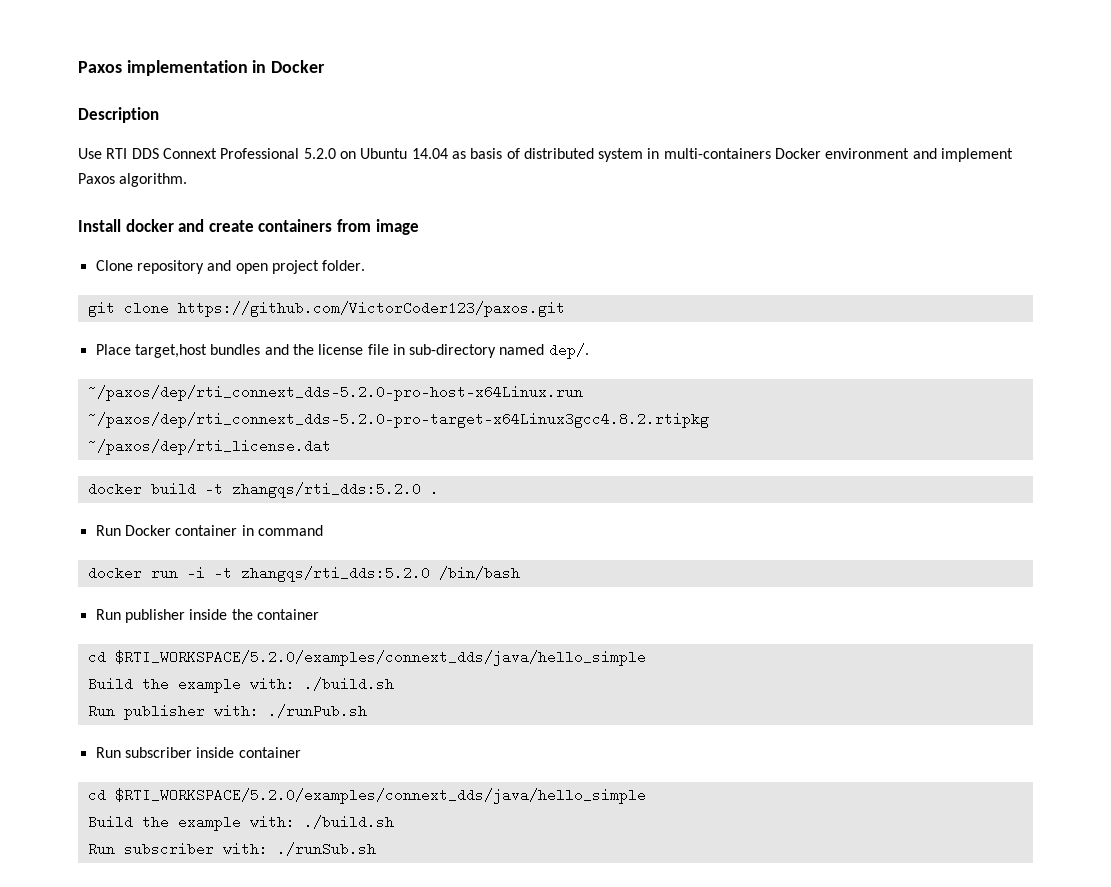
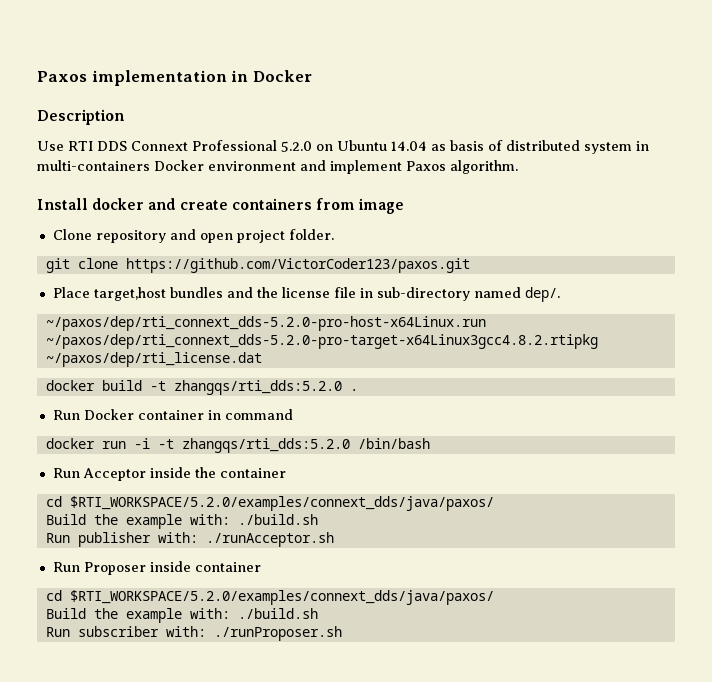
[124,609,185,623] publisher -> [82,468,146,481] Acceptor
[114,650,646,666] $RTI_WORKSPACE/5.2.0/examples/connext_dds/java/hello_simple -> [69,496,494,511] $RTI_WORKSPACE/5.2.0/examples/connext_dds/java/paxos/
[267,704,367,718] [95,747,192,758] ./runPub.sh // Run subscriber -> [205,532,334,547] [52,562,146,575] ./runAcceptor.sh // Run Proposer
[114,788,646,804] $RTI_WORKSPACE/5.2.0/examples/connext_dds/java/hello_simple -> [69,590,494,605] $RTI_WORKSPACE/5.2.0/examples/connext_dds/java/paxos/
[276,842,376,856] ./runSub.sh -> [213,626,342,641] ./runProposer.sh

